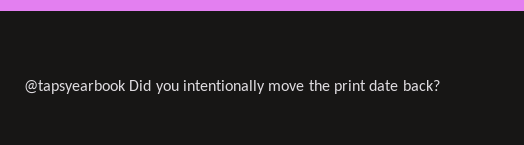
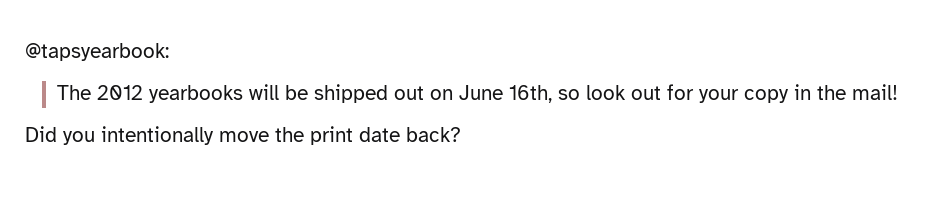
[24,80,126,94] @tapsyearbook -> [25,43,169,61] [56,84,898,103] @tapsyearbook: // The 2012 yearbooks will be shipped out on June 16th, so look out for your copy in the mail! //

